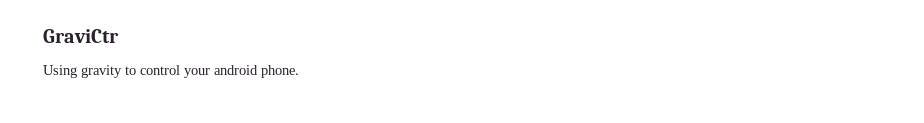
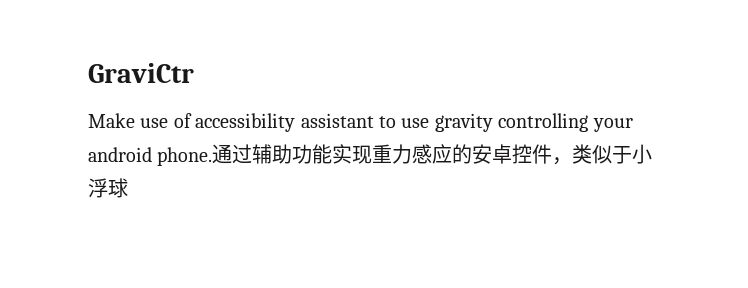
[43,65,299,78] Using gravity to control your android phone. -> [88,113,633,132] [88,144,653,166] [88,178,128,198] Make use of accessibility assistant to use gravity controlling your android phone.通过辅助功能实现重力感应的安卓控件，类似于小浮球

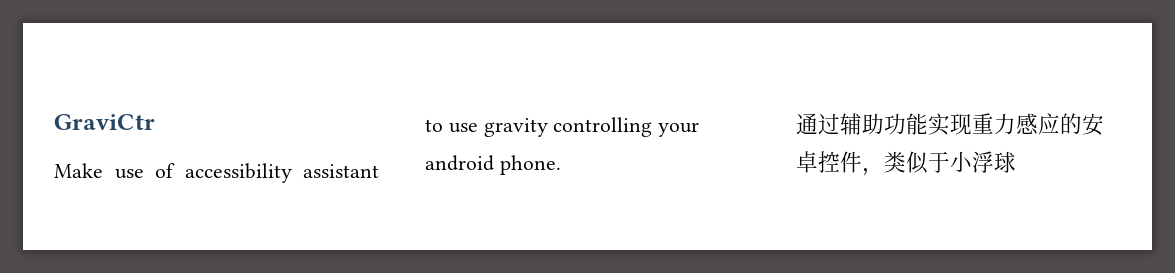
(213, 156) none -> (561, 165) //

